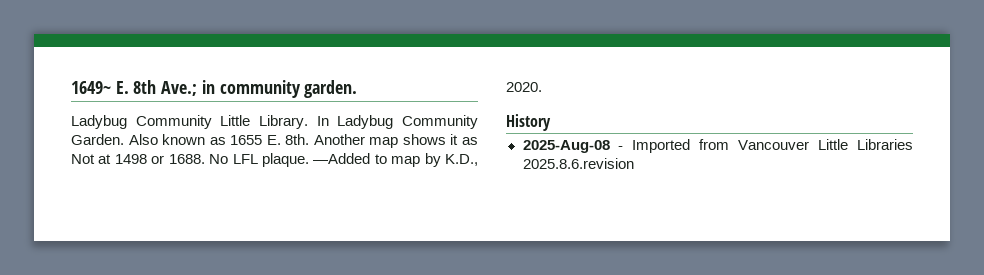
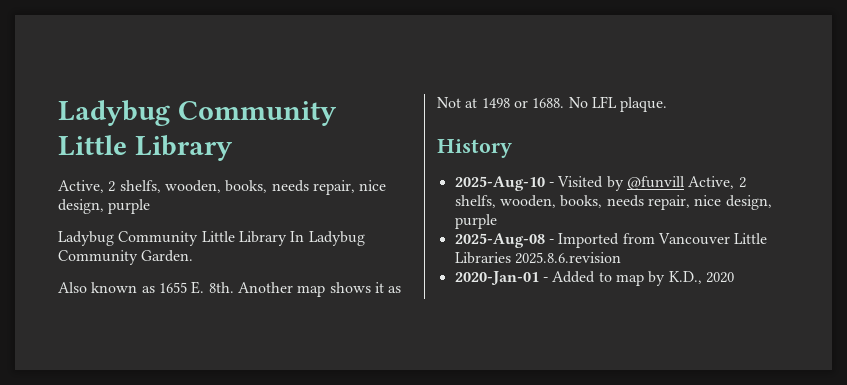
[71,80,358,98] [71,115,308,129] 1649~ E. 8th Ave.; in community garden. // Ladybug Community Little Library. -> [58,100,337,126] [58,135,233,161] [58,180,387,195] [58,199,151,214] [58,231,287,246] Ladybug Community Little Library // Active, 2 shelfs, wooden, books, needs repair, nice design, purple // Ladybug Community Little Library
(124, 139) none -> (194, 256) //
[313,153,479,167] [506,82,542,92] [506,114,551,131] —Added to map by K.D., 2020. // History -> [437,139,512,158] [454,176,746,191] [454,195,772,210] [454,214,497,229] // History // 2025-Aug-10 - Visited by @funvill Active, 2 shelfs, wooden, books, needs repair, nice design, purple
(634, 163) none -> [454,271,734,286] // 2020-Jan-01 - Added to map by K.D., 2020

